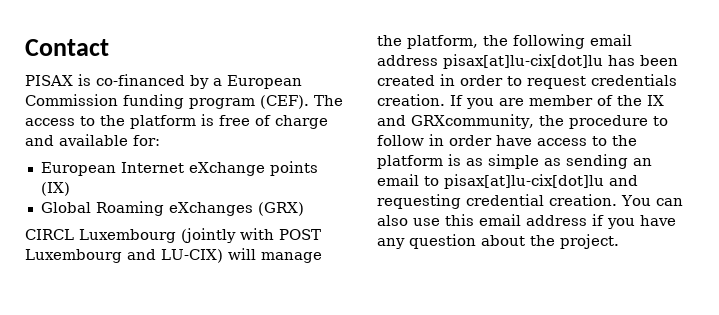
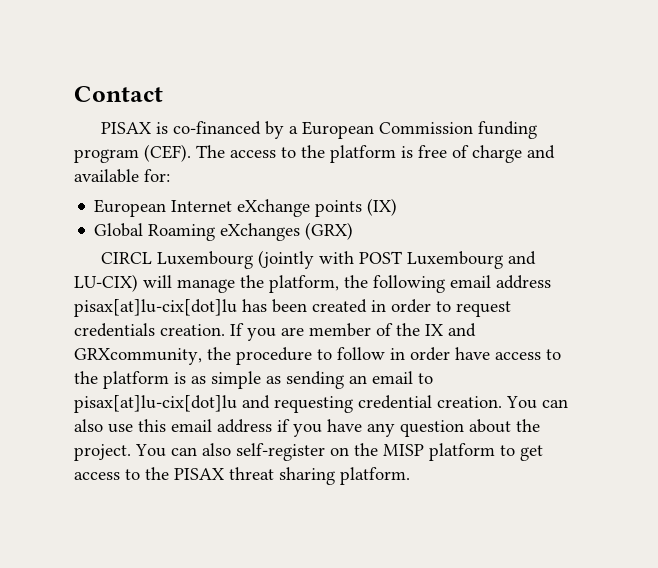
(619, 241) none -> [135,443,543,461] [74,467,410,485] You can also self-register on the MISP platform to get access to the PISAX threat sharing platform.

